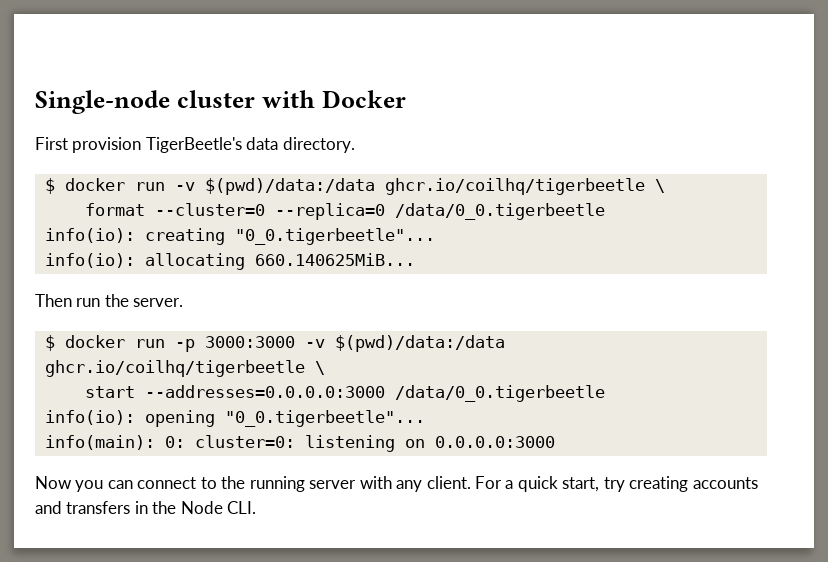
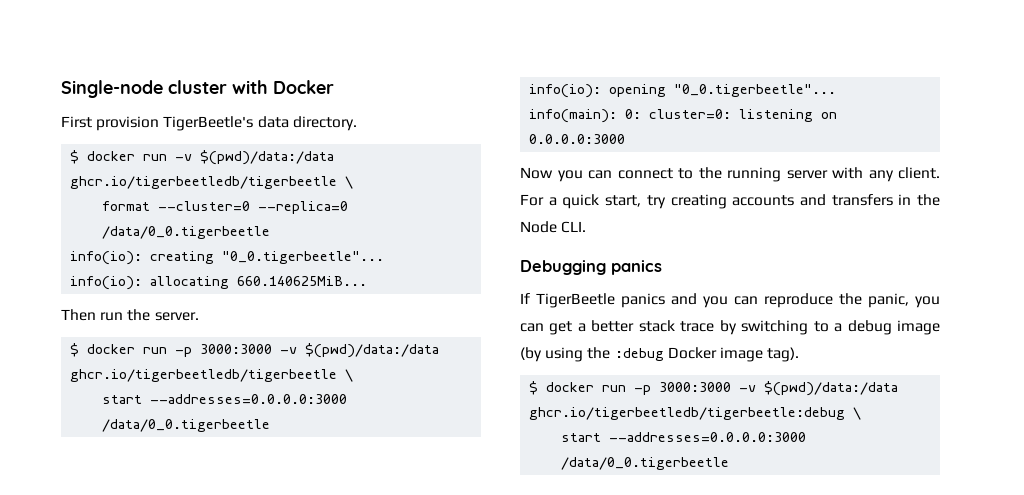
[384,178,645,195] ghcr.io/coilhq/tigerbeetle -> [70,176,338,189] ghcr.io/tigerbeetledb/tigerbeetle
[44,360,305,377] ghcr.io/coilhq/tigerbeetle -> [70,369,338,382] ghcr.io/tigerbeetledb/tigerbeetle
(257, 507) none -> [520,260,662,275] [520,293,940,308] [520,320,940,335] [520,347,800,362] [529,381,899,396] [529,407,862,420] [561,432,807,442] [561,457,730,470] // Debugging panics // If TigerBeetle panics and you can reproduce the panic, you can get a better stack trace by switching to a debug image (by using the :debug Docker image tag). // $ docker run -p 3000:3000 -v $(pwd)/data:/data ghcr.io/tigerbeetledb/tigerbeetle:debug \ // start --addresses=0.0.0.0:3000 /data/0_0.tigerbeetle

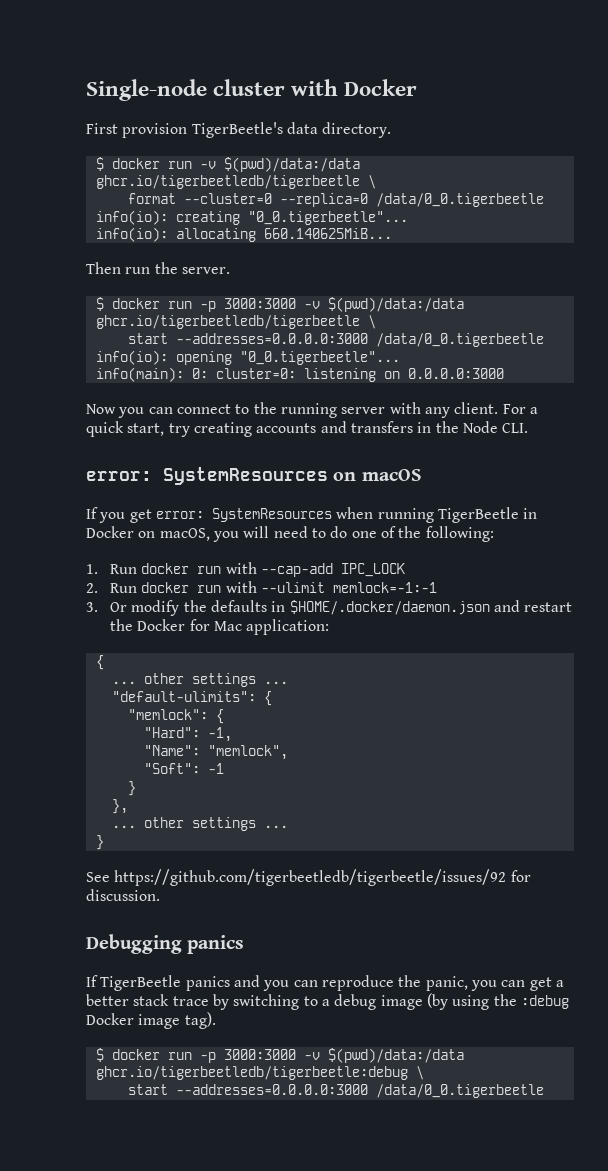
(587, 227) none -> [86,467,422,485] [86,507,538,523] [86,526,494,542] [86,562,405,577] [86,581,437,593] [86,600,573,616] [109,619,330,635] [95,655,104,670] [111,673,288,687] [111,691,272,706] [127,709,224,724] [143,727,232,742] [143,745,288,760] [143,763,224,774] [127,781,136,796] [111,799,128,814] [111,817,288,831] [95,835,104,850] [86,869,531,886] [86,889,160,901] // error: SystemResources on macOS // If you get error: SystemResources when running TigerBeetle in Docker on macOS, you will need to do one of the following: // 1. Run docker run with --cap-add IPC_LOCK // 2. Run docker run with --ulimit memlock=-1:-1 // 3. Or modify the defaults in $HOME/.docker/daemon.json and restart the Docker for Mac application: // { // ... other settings ... // "default-ulimits": { // "memlock": { // "Hard": -1, // "Name": "memlock", // "Soft": -1 // } // }, // ... other settings ... // } // See https://github.com/tigerbeetledb/tigerbeetle/issues/92 for discussion.

